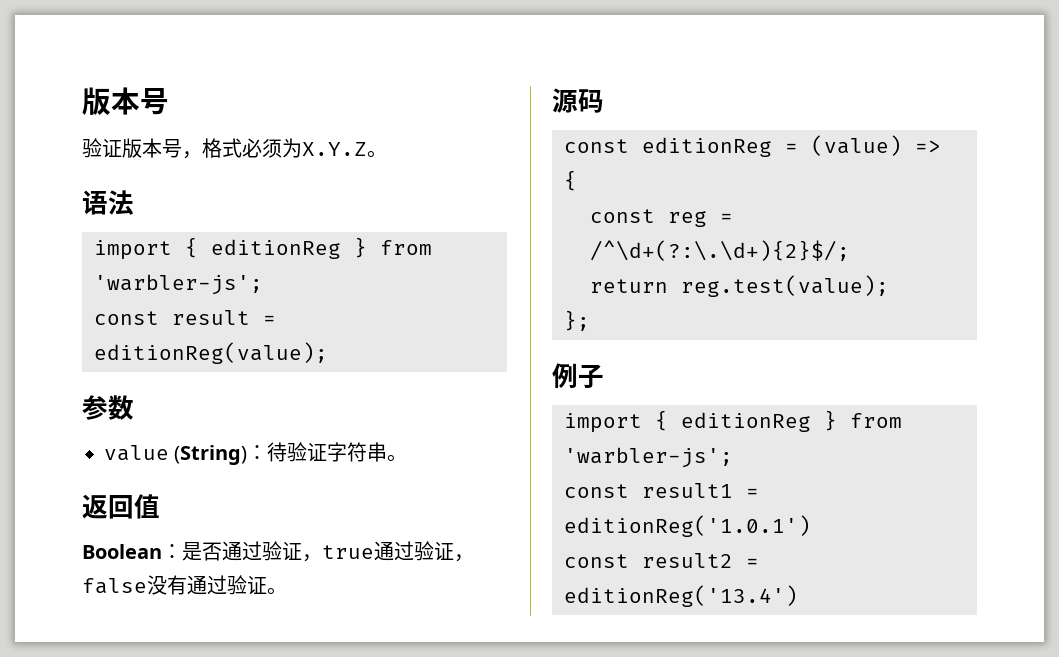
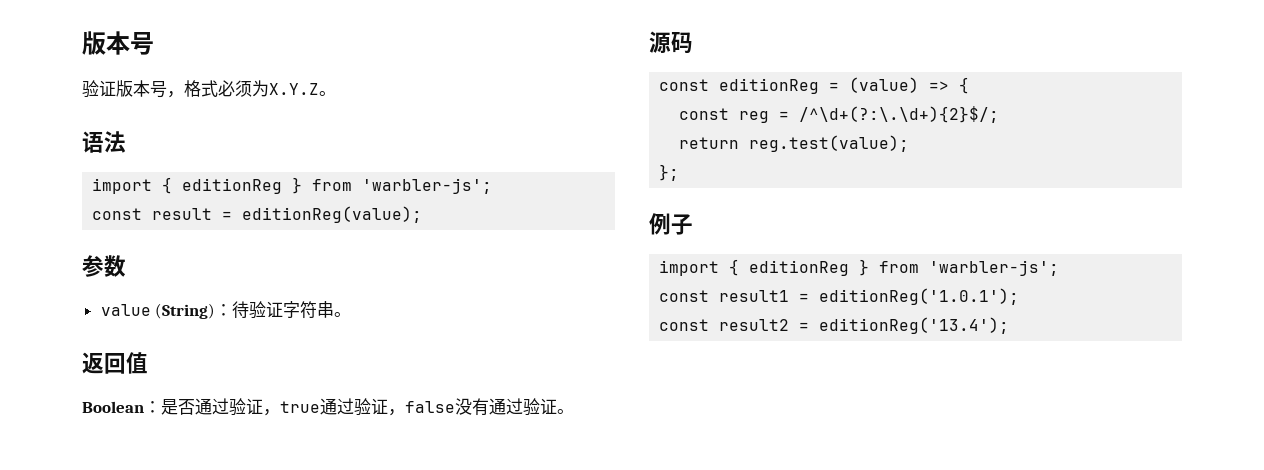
[564,515,811,537] editionReg('1.0.1') -> [819,288,1020,305] editionReg('1.0.1');
[564,585,798,607] editionReg('13.4') -> [819,317,1010,334] editionReg('13.4');

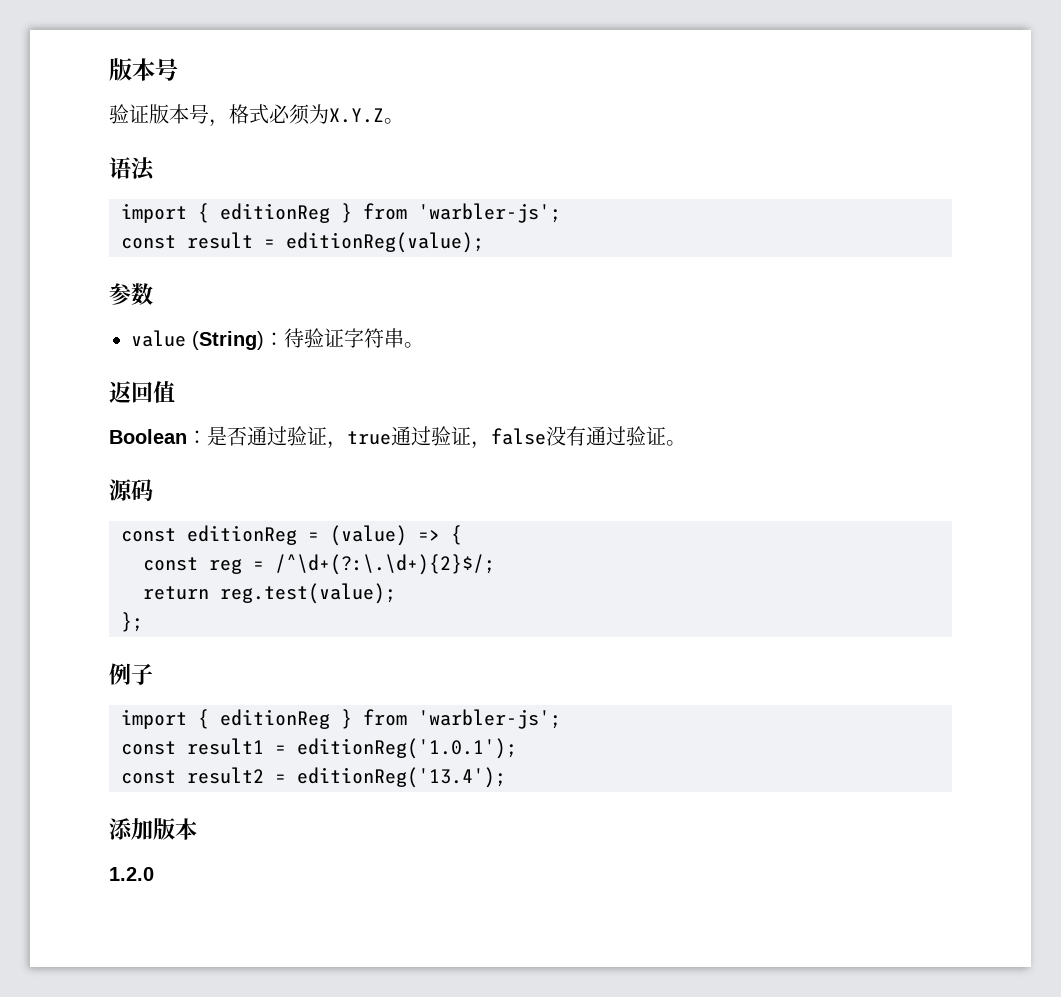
(1010, 325) none -> [109,818,197,840] [109,867,154,881] // 添加版本 // 1.2.0

